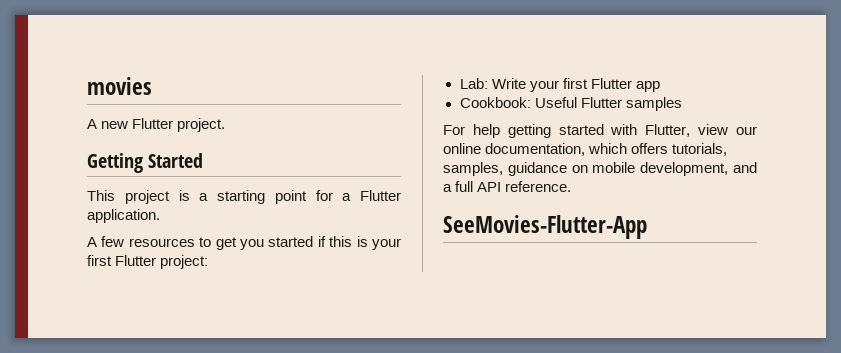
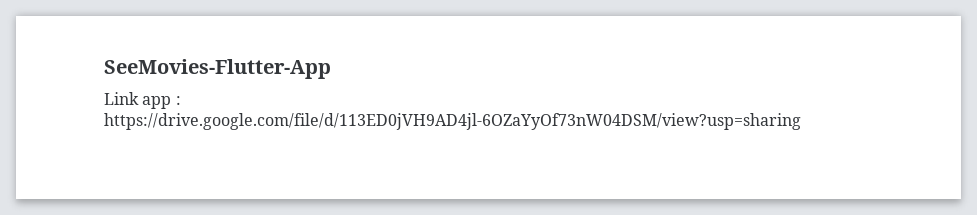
[87,77,152,95] [87,118,226,132] [87,153,204,173] [87,190,401,204] [87,209,160,223] [87,236,401,250] [87,255,209,269] [459,78,660,92] [459,97,682,111] [443,124,757,138] [443,143,728,156] [443,162,757,176] [443,181,572,192] [443,215,647,239] movies // A new Flutter project. // Getting Started // This project is a starting point for a Flutter application. // A few resources to get you started if this is your first Flutter project: // Lab: Write your first Flutter app // Cookbook: Useful Flutter samples // For help getting started with Flutter, view our online documentation, which offers tutorials, samples, guidance on mobile development, and a full API reference. // SeeMovies-Flutter-App -> [104,59,331,79] [104,92,181,109] [104,113,801,130] SeeMovies-Flutter-App // Link app : https://drive.google.com/file/d/113ED0jVH9AD4jl-6OZaYyOf73nW04DSM/view?usp=sharing

